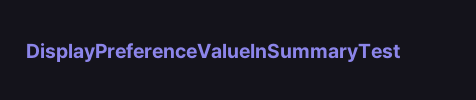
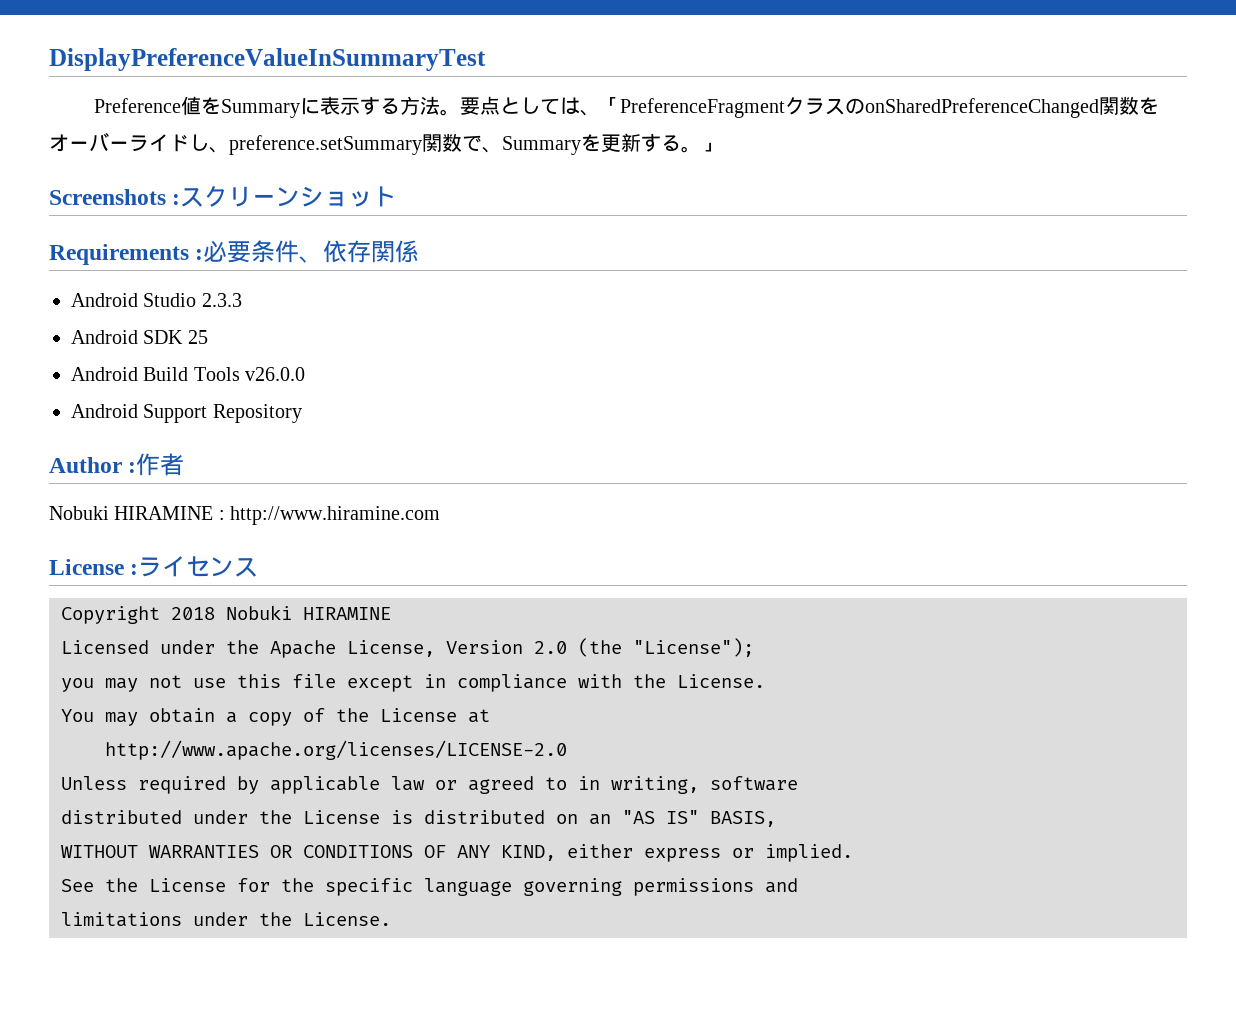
(400, 52) none -> [93,96,1159,118] [49,132,721,155] [49,185,397,207] [49,240,420,265] [71,293,242,307] [71,330,208,344] [71,367,306,381] [71,404,302,423] [49,453,185,476] [49,506,441,525] [49,556,259,577] [61,605,391,624] [61,638,754,658] [61,674,765,692] [61,708,490,726] [105,740,567,760] [61,776,798,794] [61,810,776,827] [61,844,853,862] [61,878,798,896] [61,912,391,927] // Preference値をSummaryに表示する方法。要点としては、「PreferenceFragmentクラスのonSharedPreferenceChanged関数をオーバーライドし、preference.setSummary関数で、Summaryを更新する。」 // Screenshots :スクリーンショット // Requirements :必要条件、依存関係 // Android Studio 2.3.3 // Android SDK 25 // Android Build Tools v26.0.0 // Android Support Repository // Author :作者 // Nobuki HIRAMINE : http://www.hiramine.com // License :ライセンス // Copyright 2018 Nobuki HIRAMINE // Licensed under the Apache License, Version 2.0 (the "License"); // you may not use this file except in compliance with the License. // You may obtain a copy of the License at // http://www.apache.org/licenses/LICENSE-2.0 // Unless required by applicable law or agreed to in writing, software // distributed under the License is distributed on an "AS IS" BASIS, // WITHOUT WARRANTIES OR CONDITIONS OF ANY KIND, either express or implied. // See the License for the specific language governing permissions and // limitations under the License.

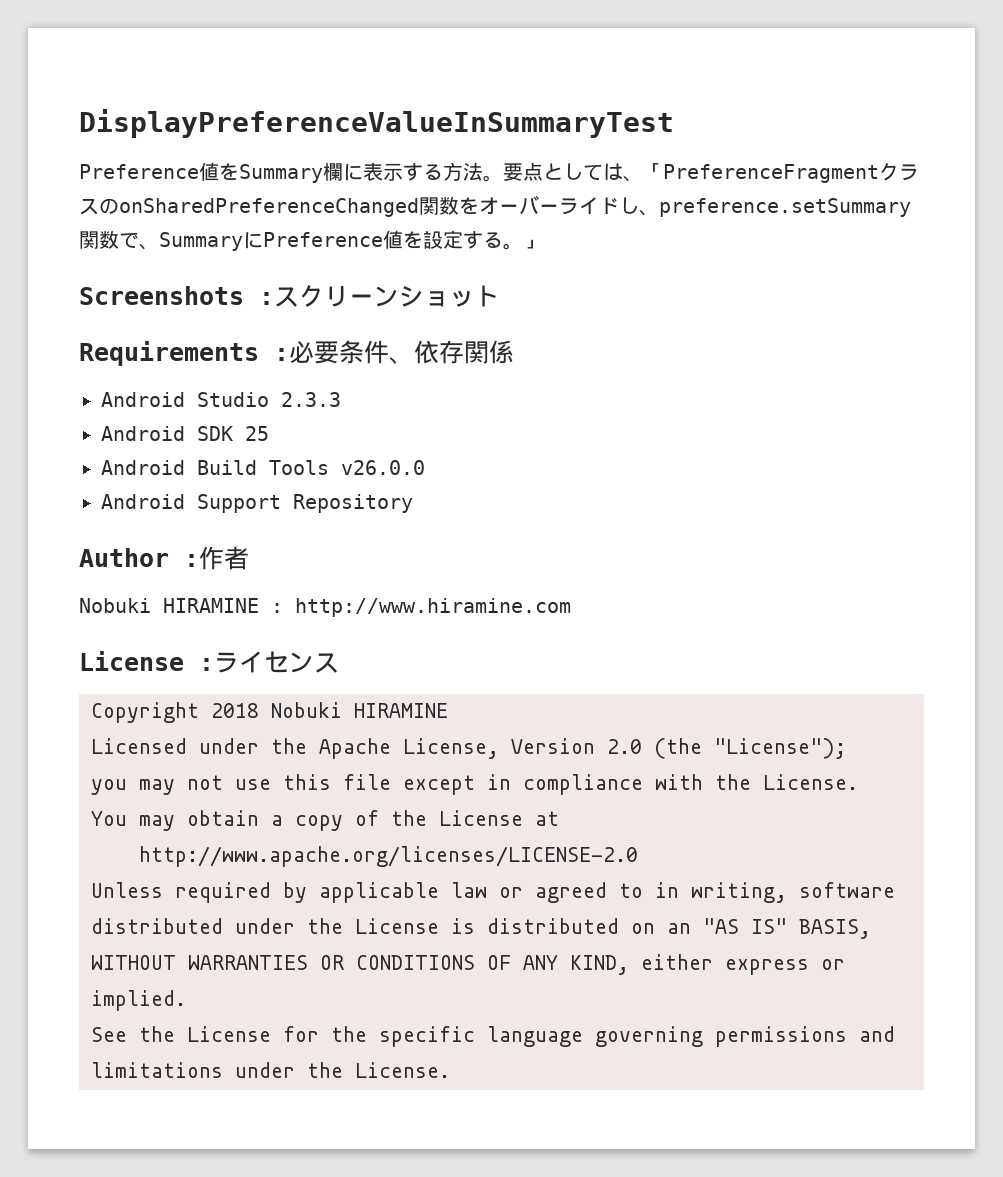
(300, 108) none -> [323,162,343,181] 欄
[581,133,641,152] を更新 -> [243,230,463,249] にPreference値を設定

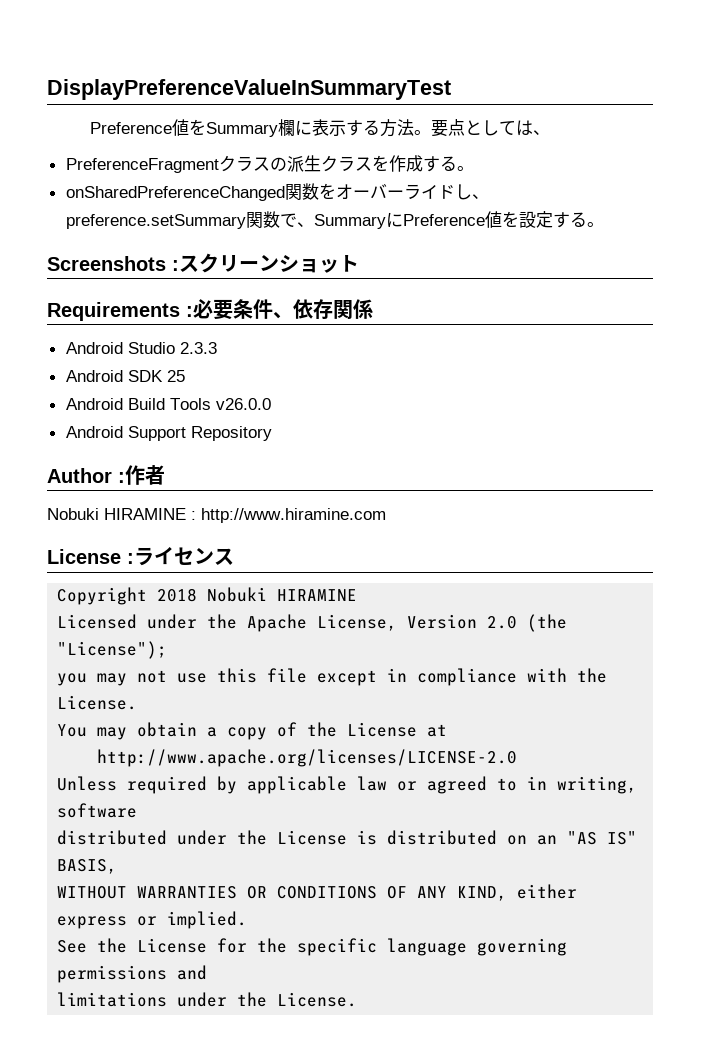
[643,163,663,179] 「 -> (551, 132) //
(119, 206) none -> [286,155,474,172] 派生クラスを作成する。 //
[523,239,543,249] 」 -> (604, 224) none

